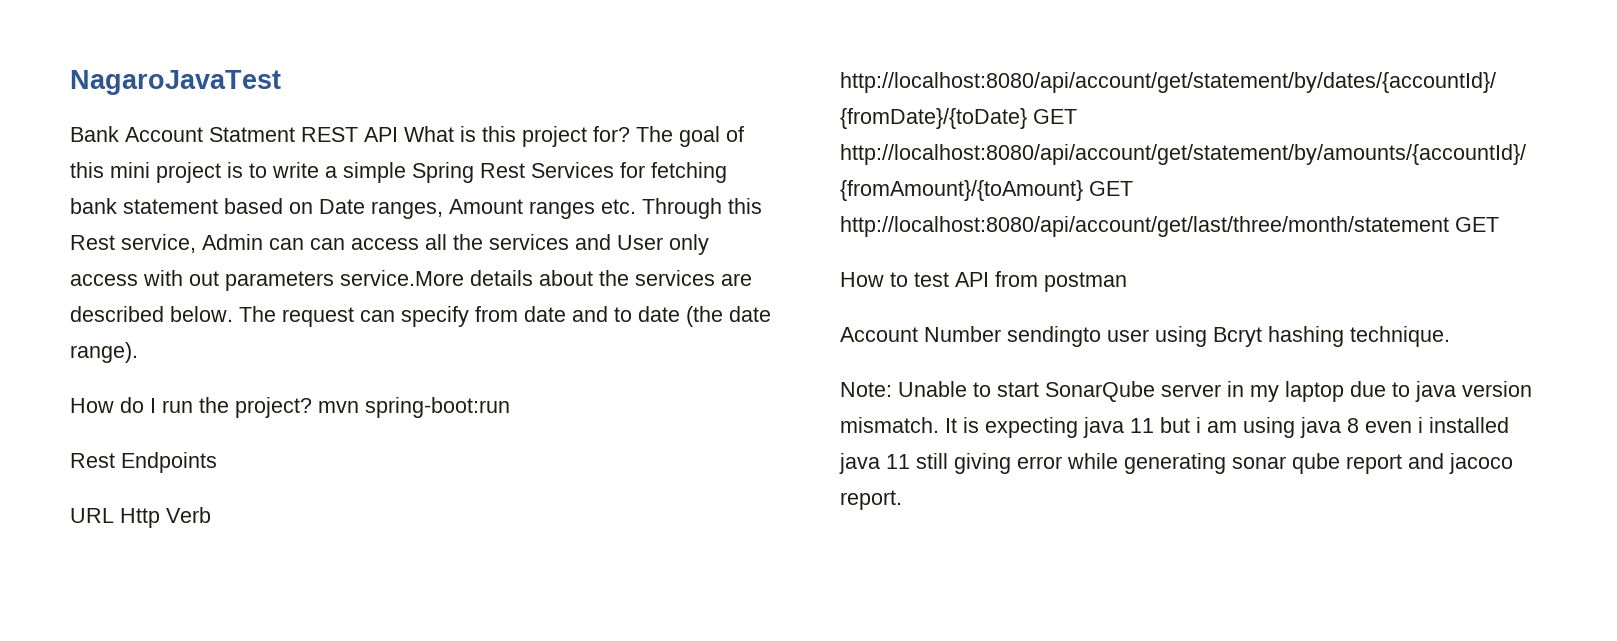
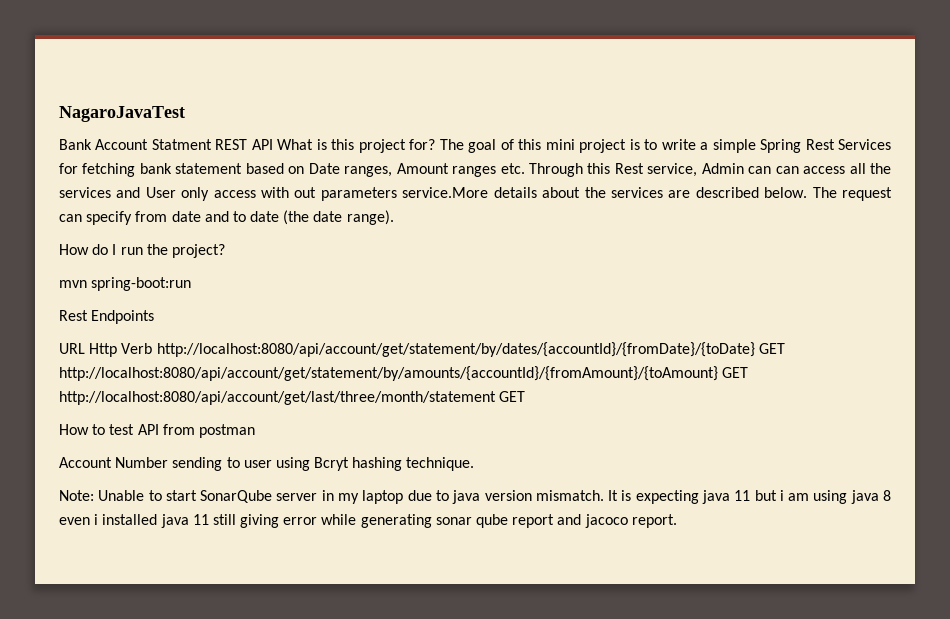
(312, 407) none -> (225, 251) //
[1007,326,1101,347] sendingto -> [172,457,240,471] sending to

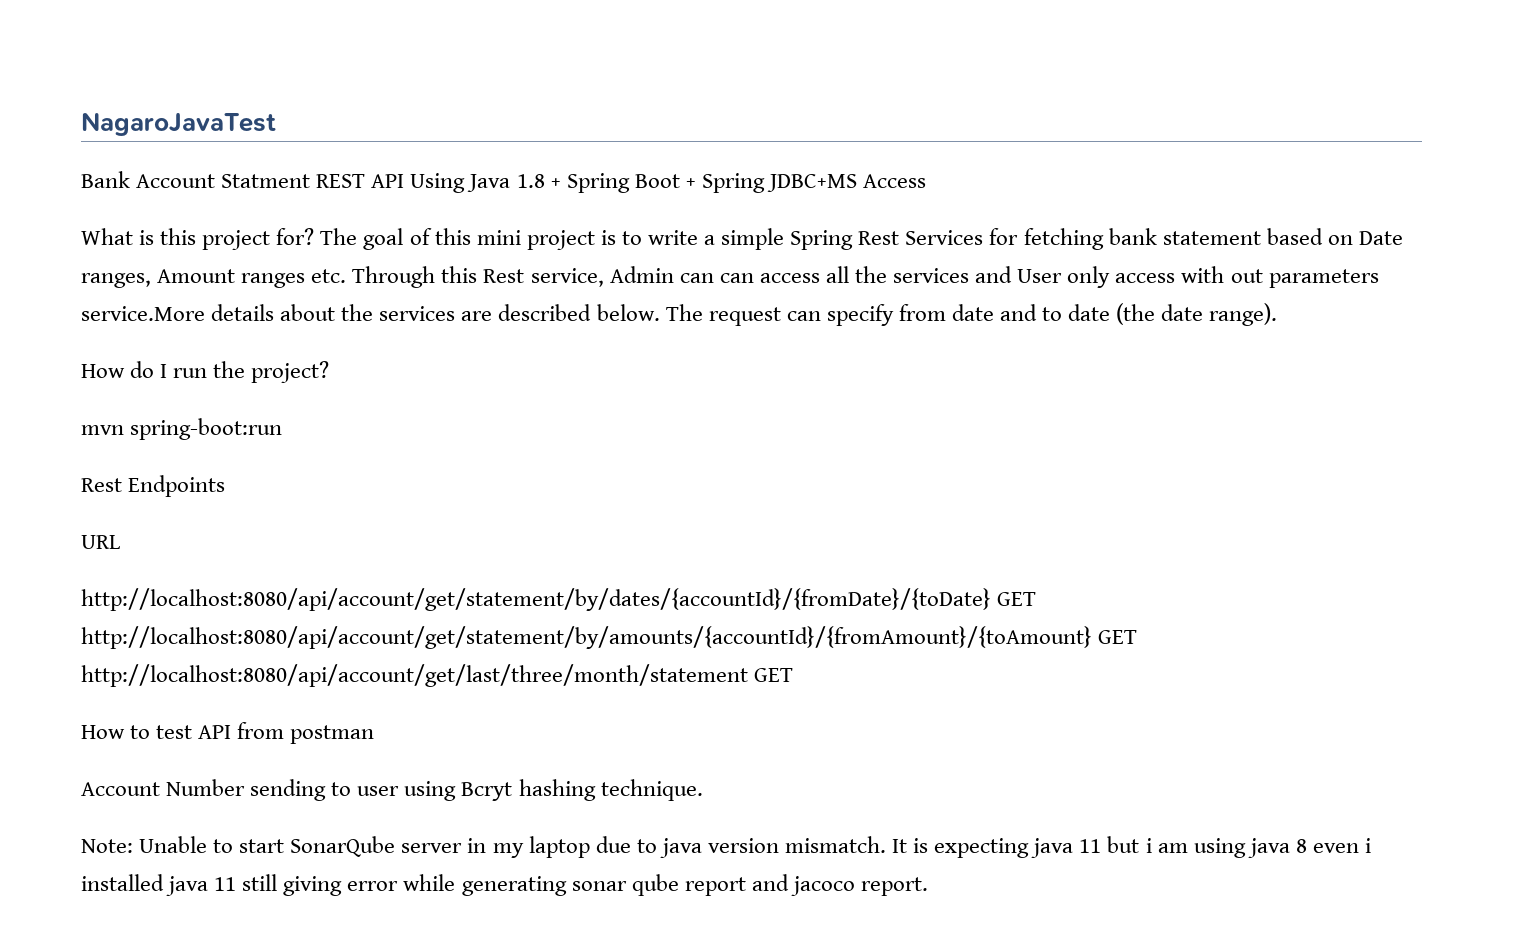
(273, 144) none -> [410,173,927,193] Using Java 1.8 + Spring Boot + Spring JDBC+MS Access //
[89,343,153,357] Http Verb -> (120, 542) //

